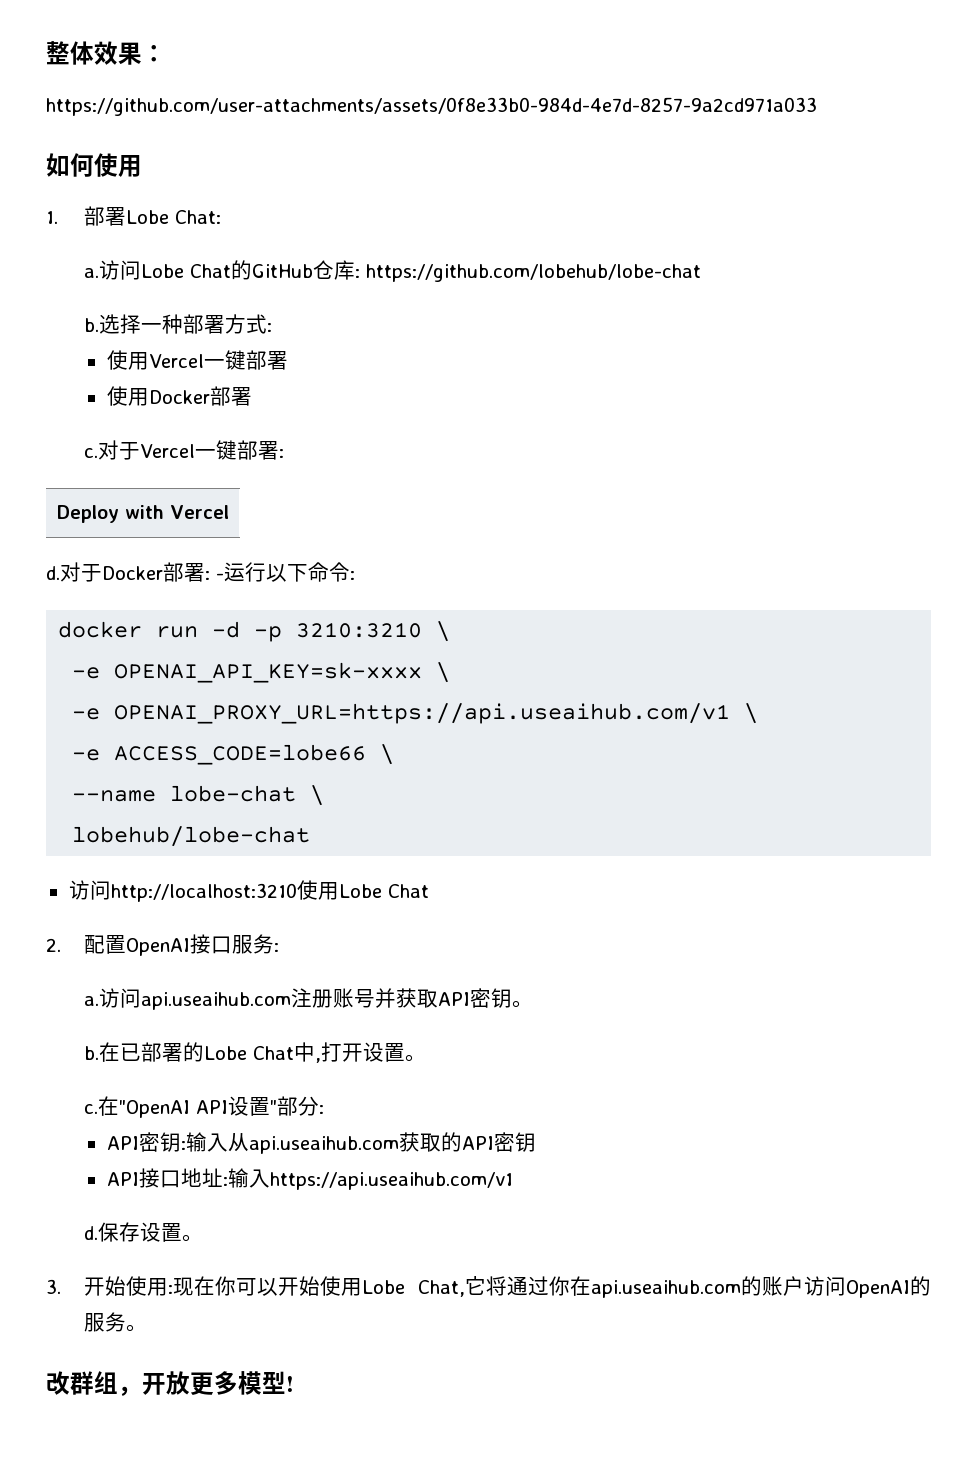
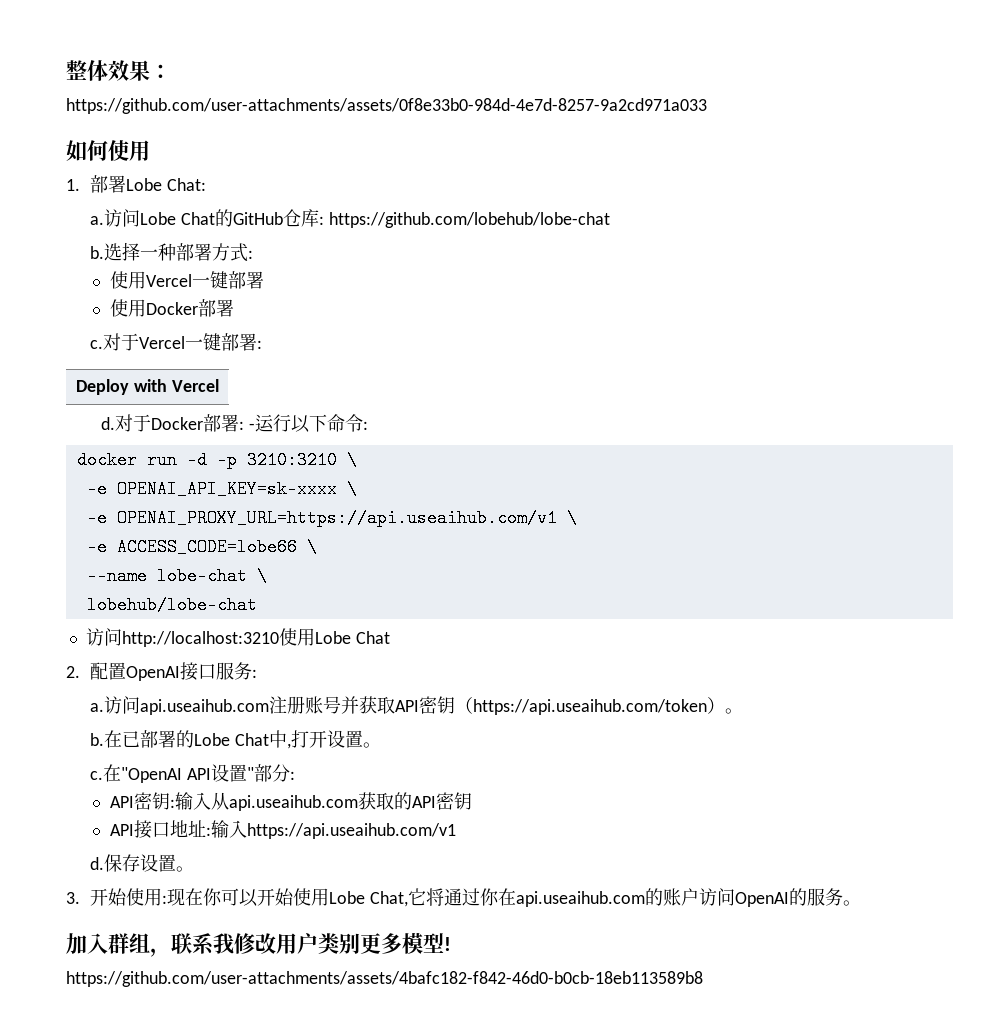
(513, 998) none -> [454,697,725,715] （https://api.useaihub.com/token）
[46,1371,190,1396] 改群组，开放 -> [66,933,360,957] 加入群组，联系我修改用户类别
(294, 1384) none -> [66,971,703,987] // https://github.com/user-attachments/assets/4bafc182-f842-46d0-b0cb-18eb113589b8

